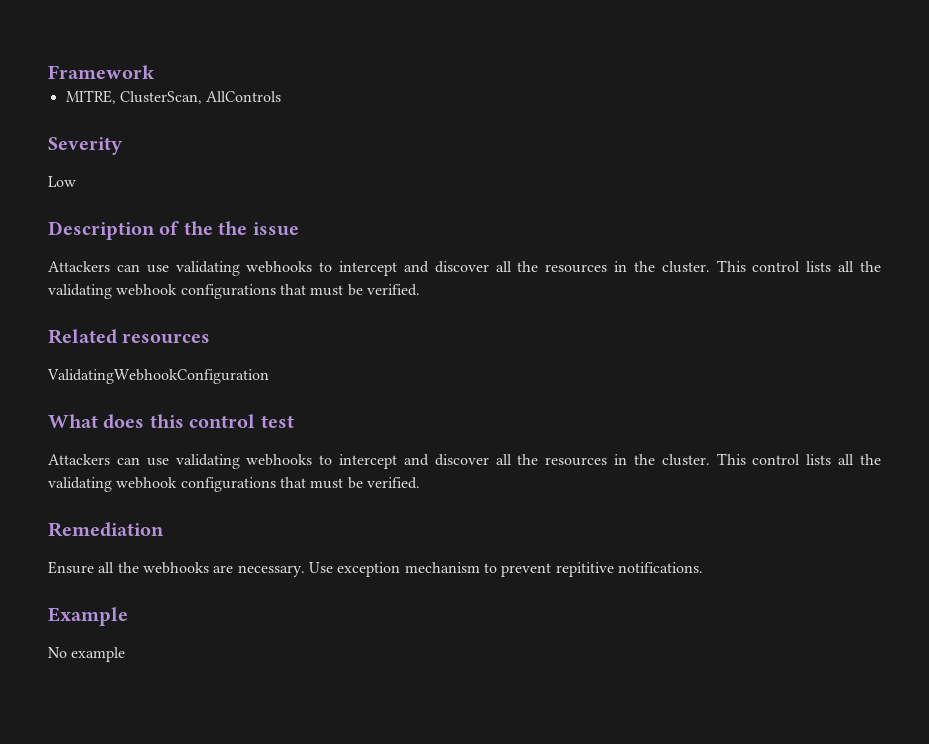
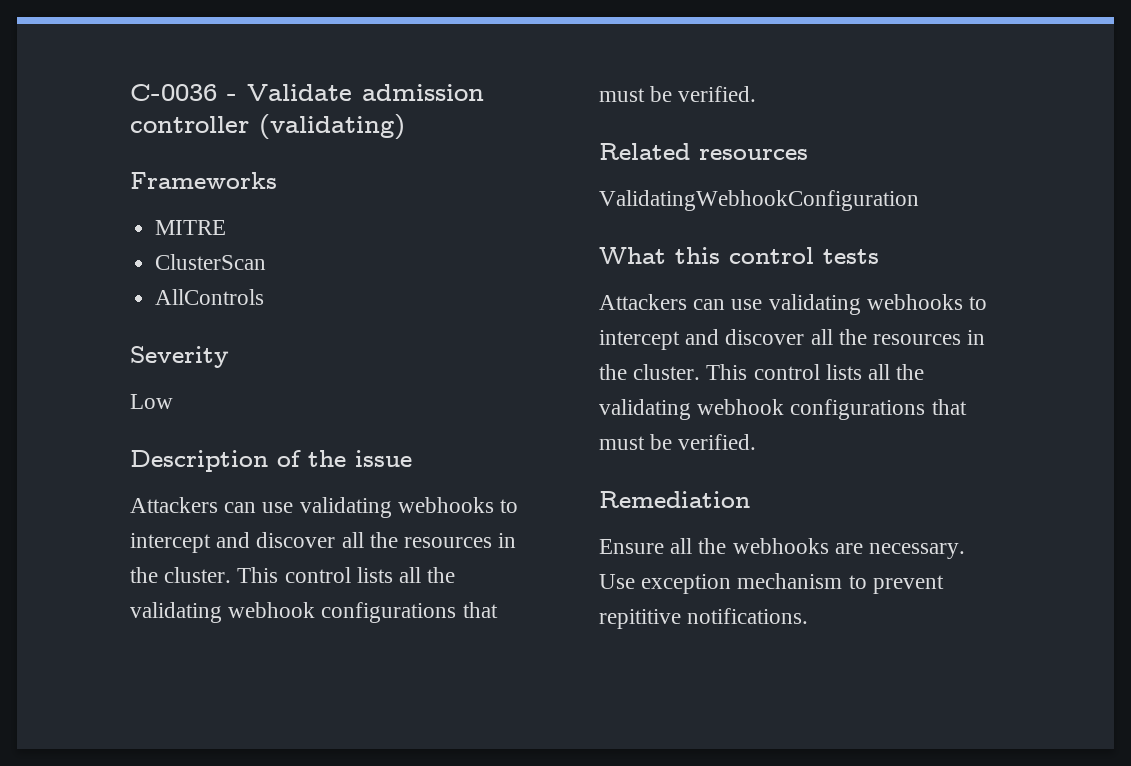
[48,65,155,79] [65,90,202,104] Framework // MITRE, ClusterScan, -> [130,84,484,101] [130,114,405,140] [130,172,277,189] [155,220,227,235] [155,254,267,270] C-0036 - Validate admission controller (validating) // Frameworks // MITRE // ClusterScan //
[218,221,248,235] the -> (346, 458) none
[103,414,145,429] does -> (666, 255) none
[260,415,294,428] test -> [823,249,879,264] tests
[48,607,128,626] [48,647,126,662] // Example // No example -> (809, 616) none

